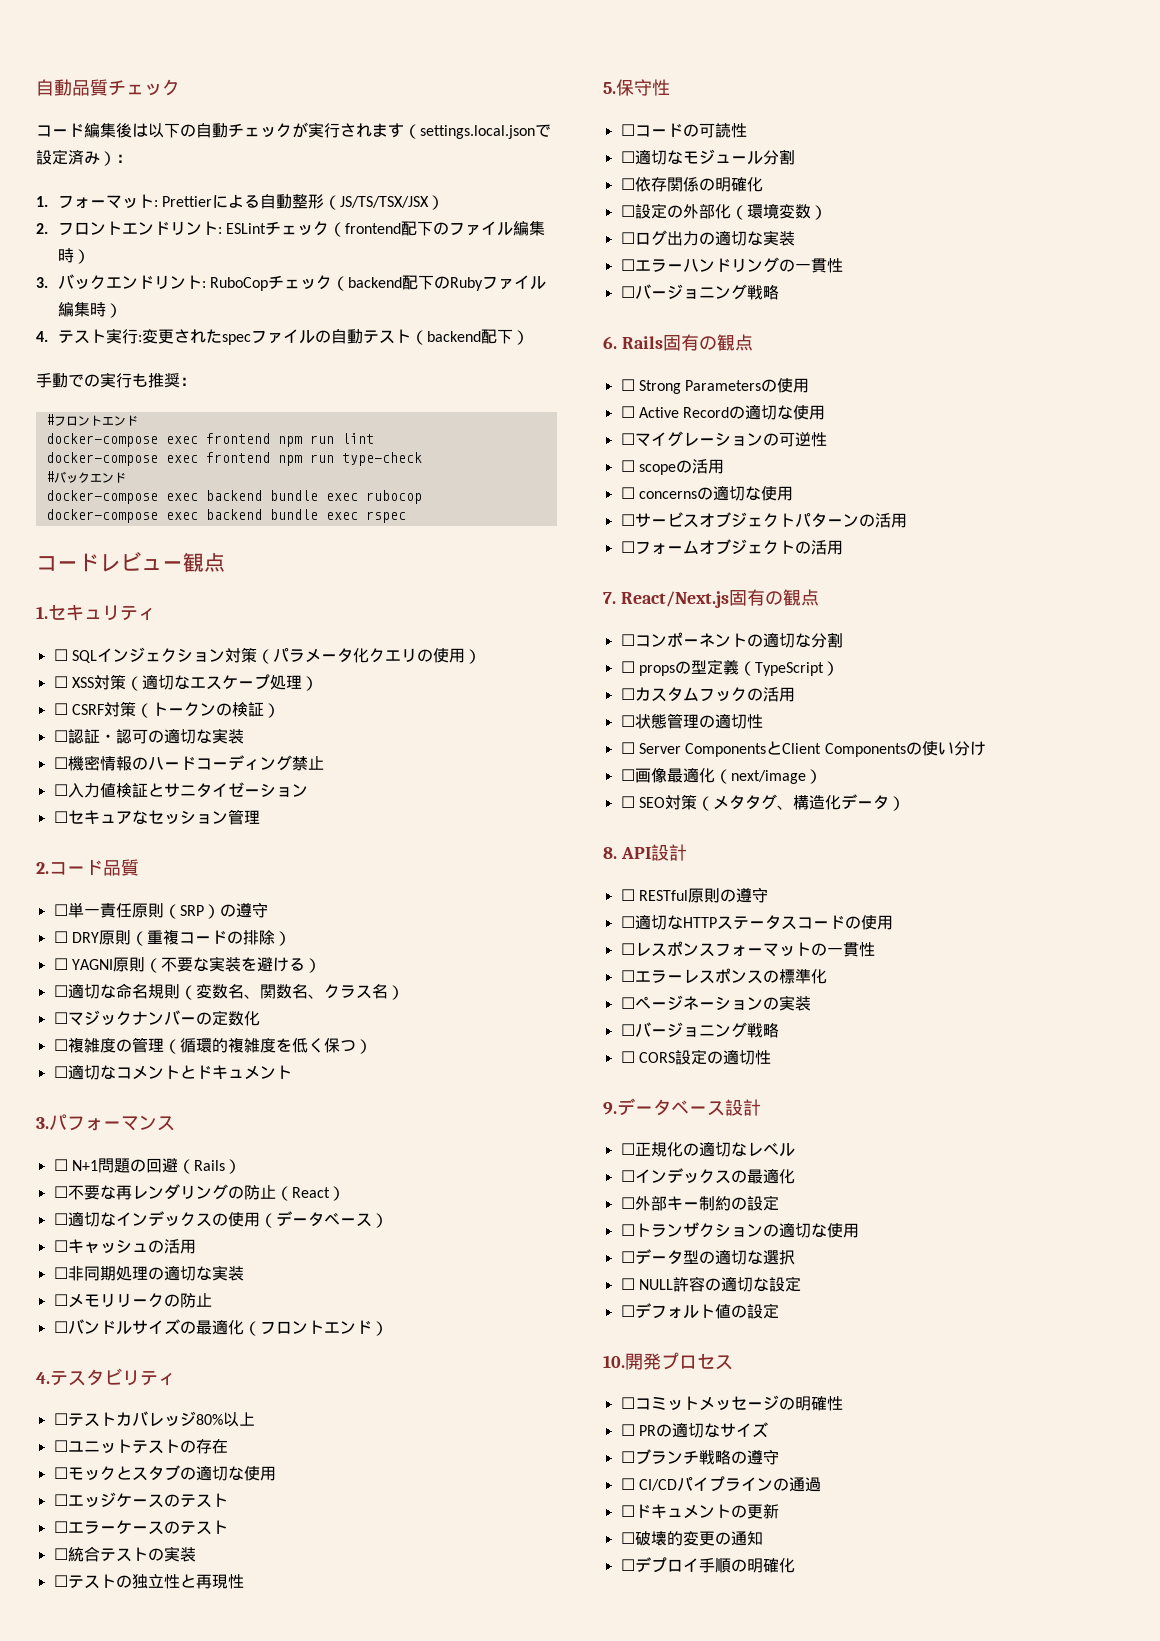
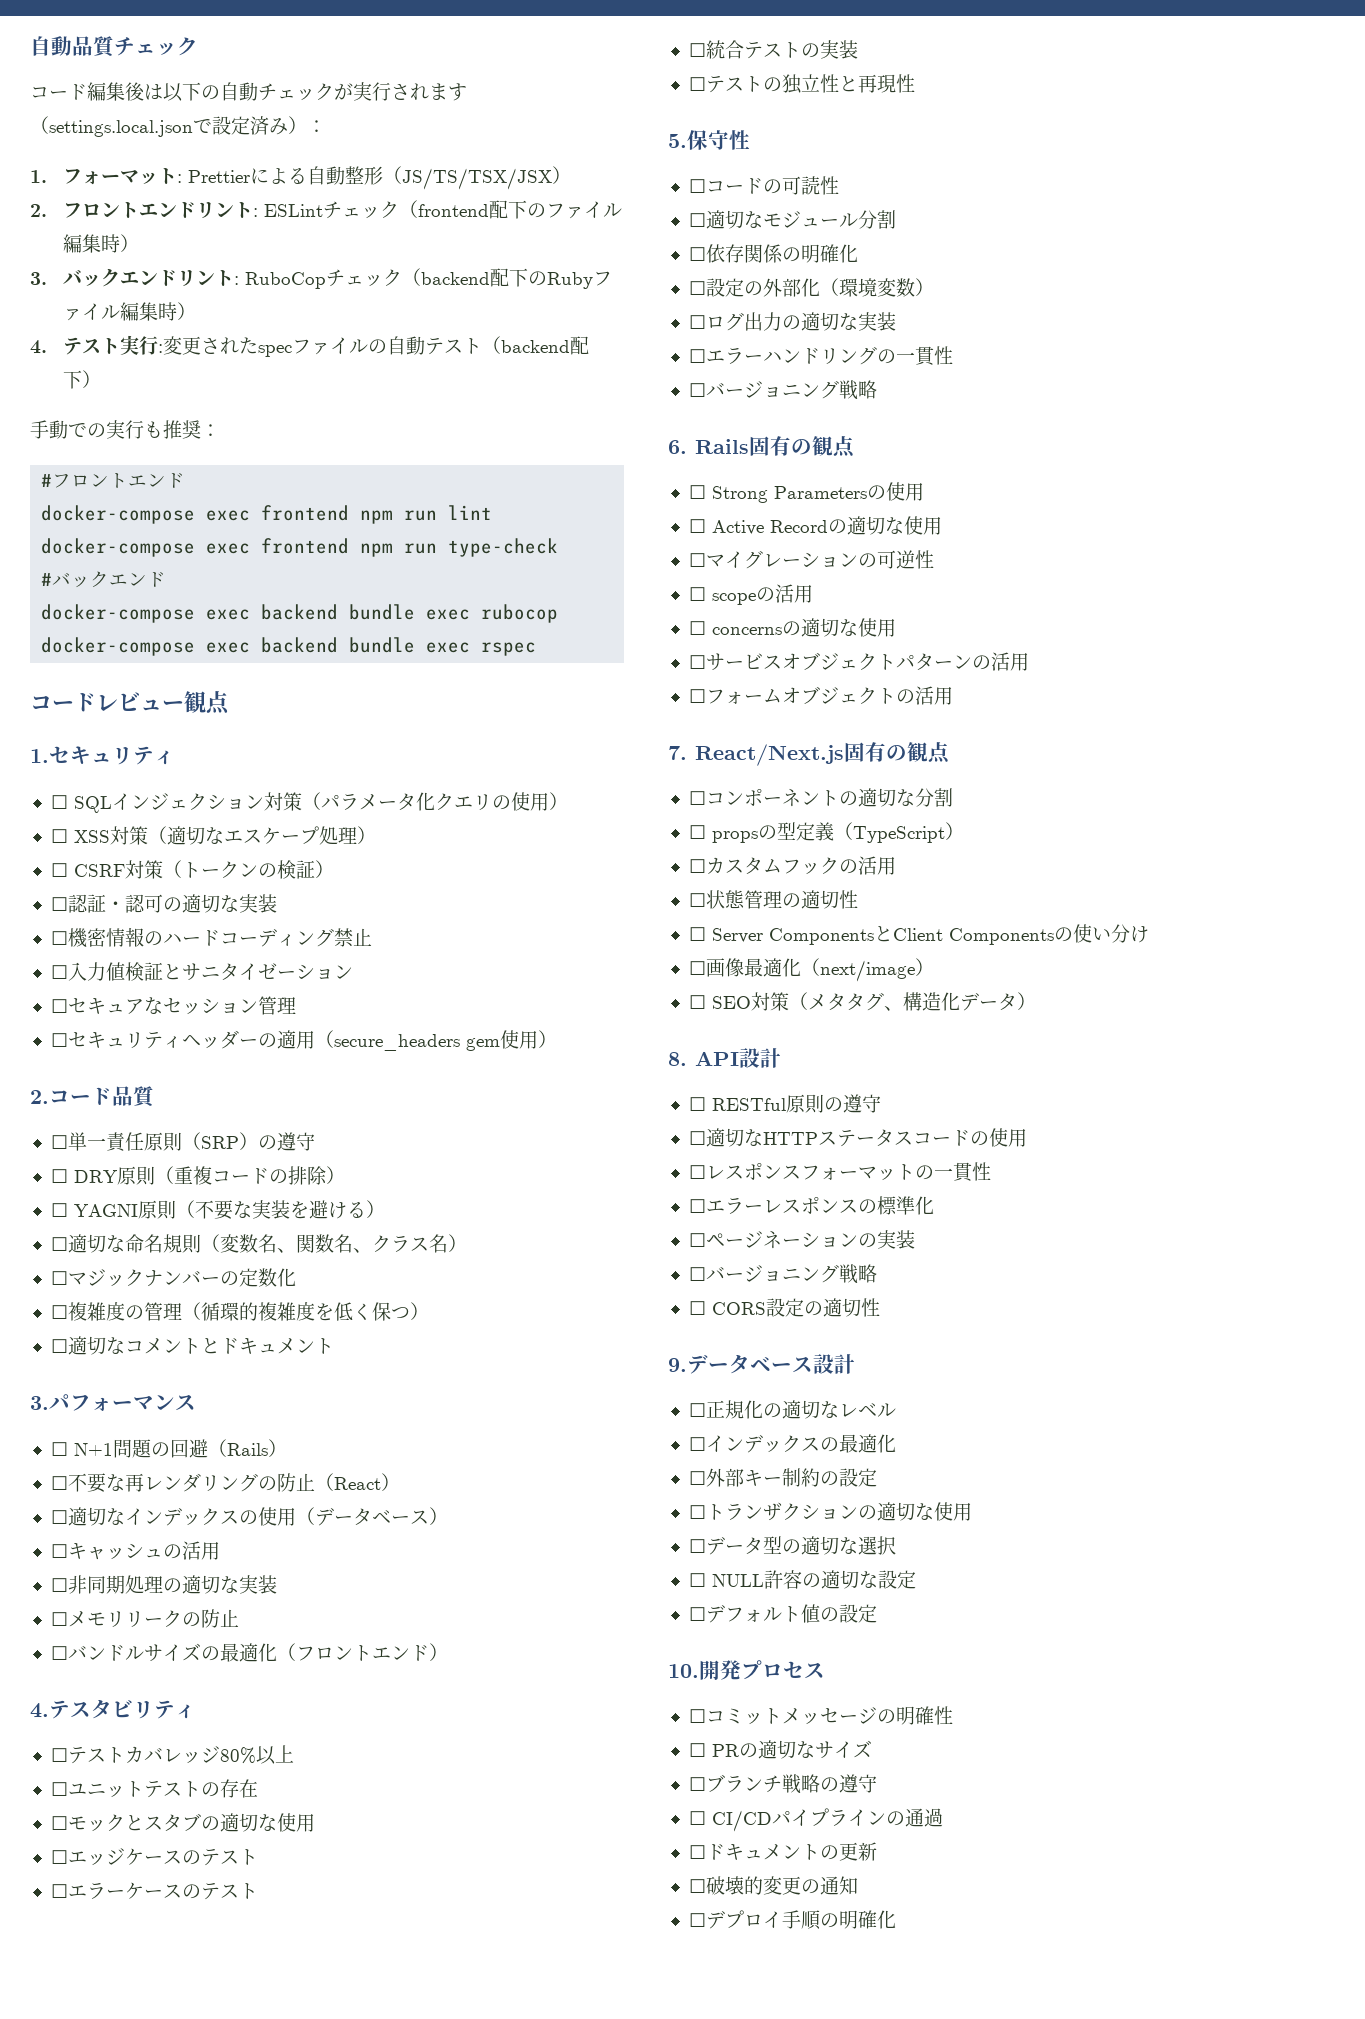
(260, 817) none -> [50,1030,557,1051] // ☐セキュリティヘッダーの適用（secure_headers gem使用）

